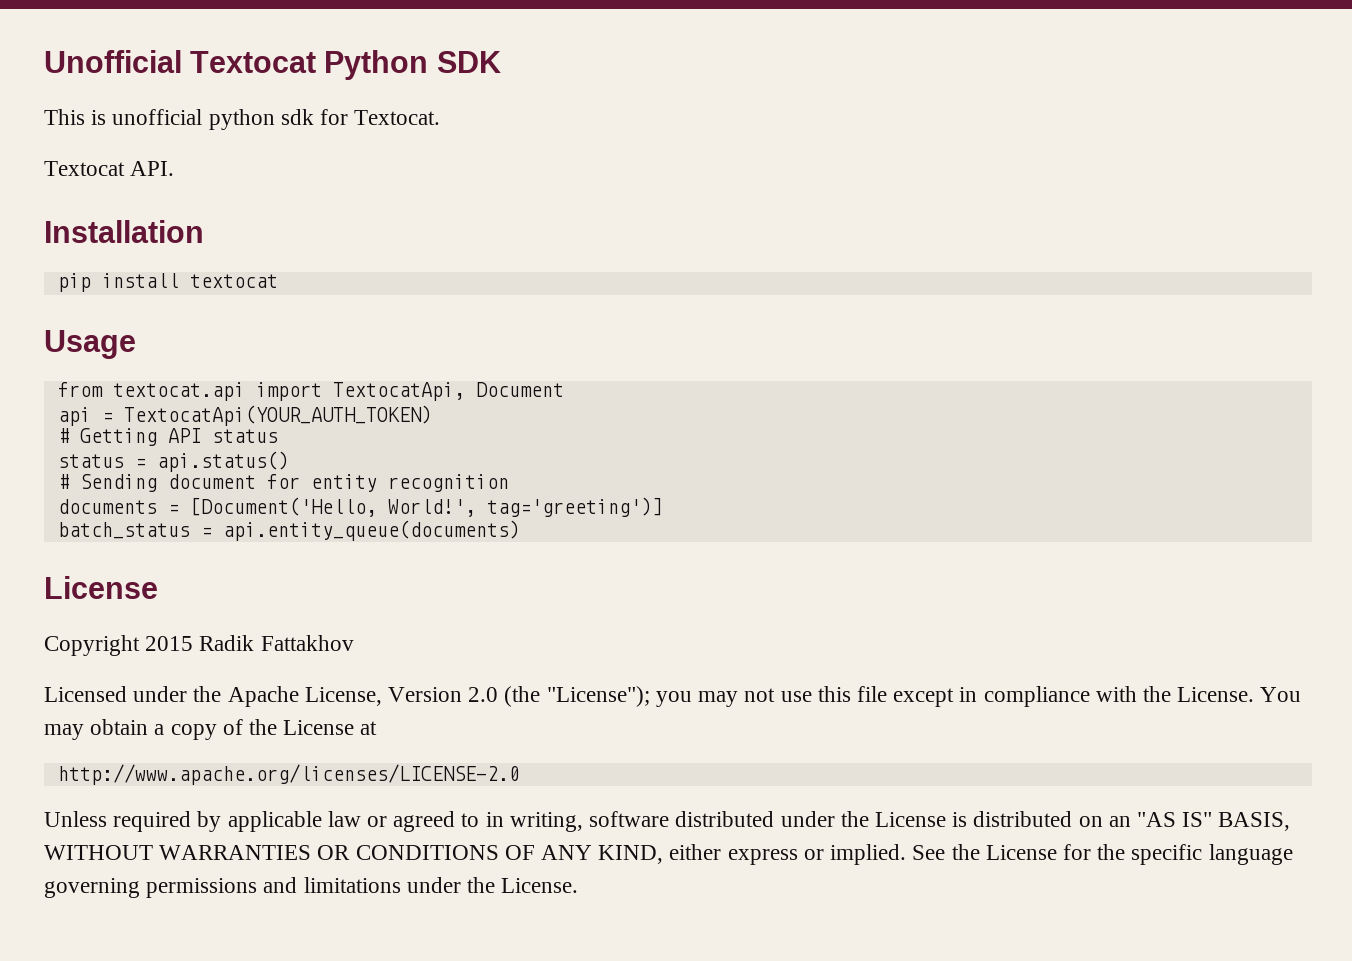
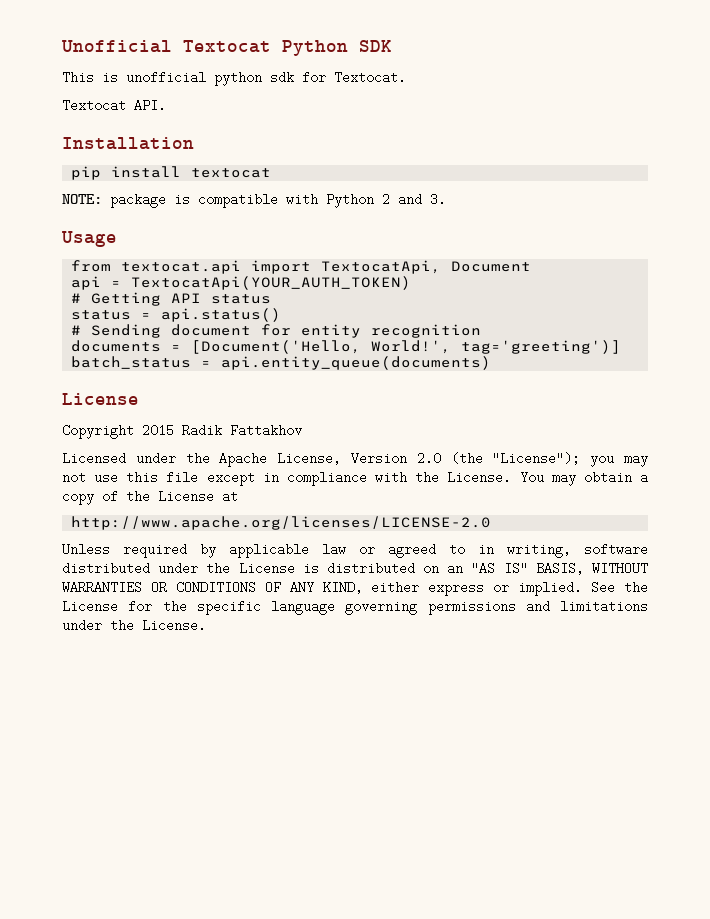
(278, 281) none -> [62,193,446,208] // NOTE: package is compatible with Python 2 and 3.

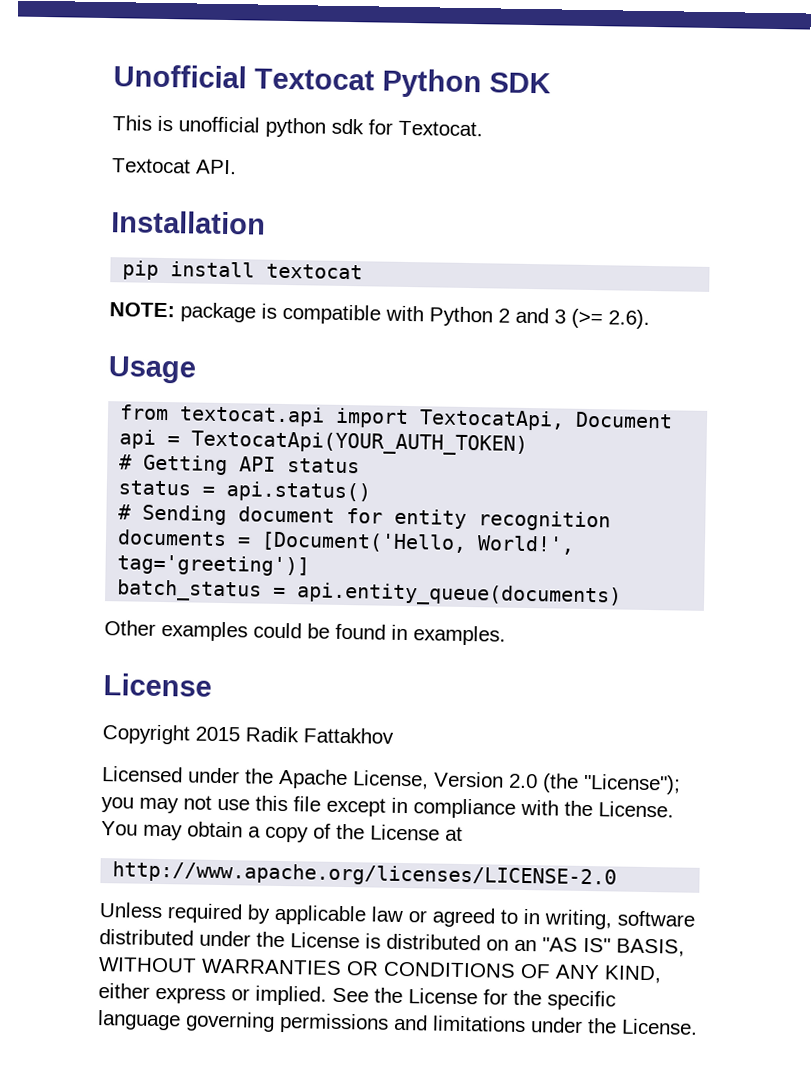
[430,193,446,206] 3. -> [554,308,650,329] 3 (>= 2.6).
(492, 363) none -> [104,620,506,646] // Other examples could be found in examples.

